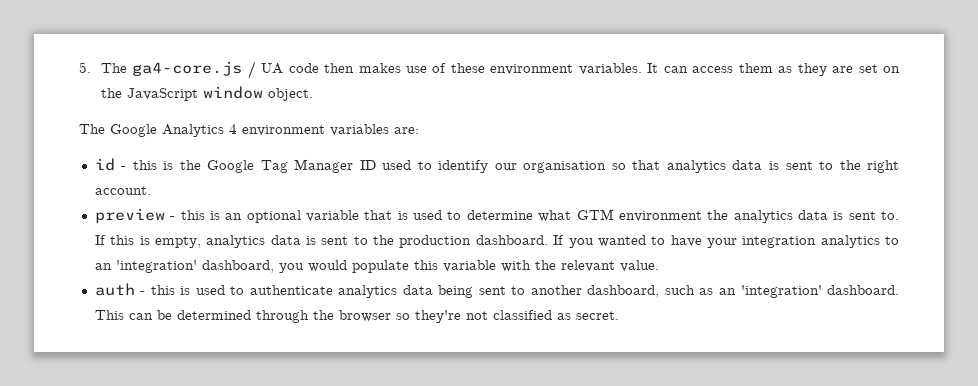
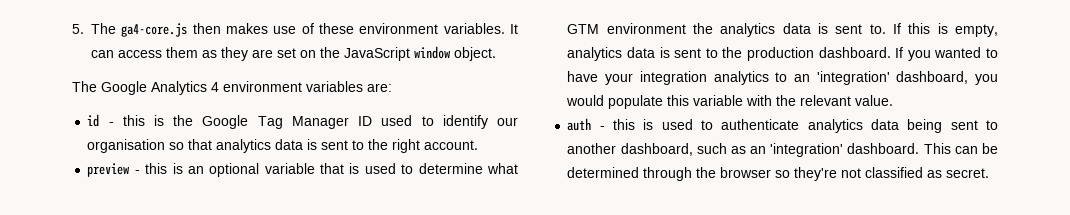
[247,61,319,79] / UA code -> (188, 30) none

